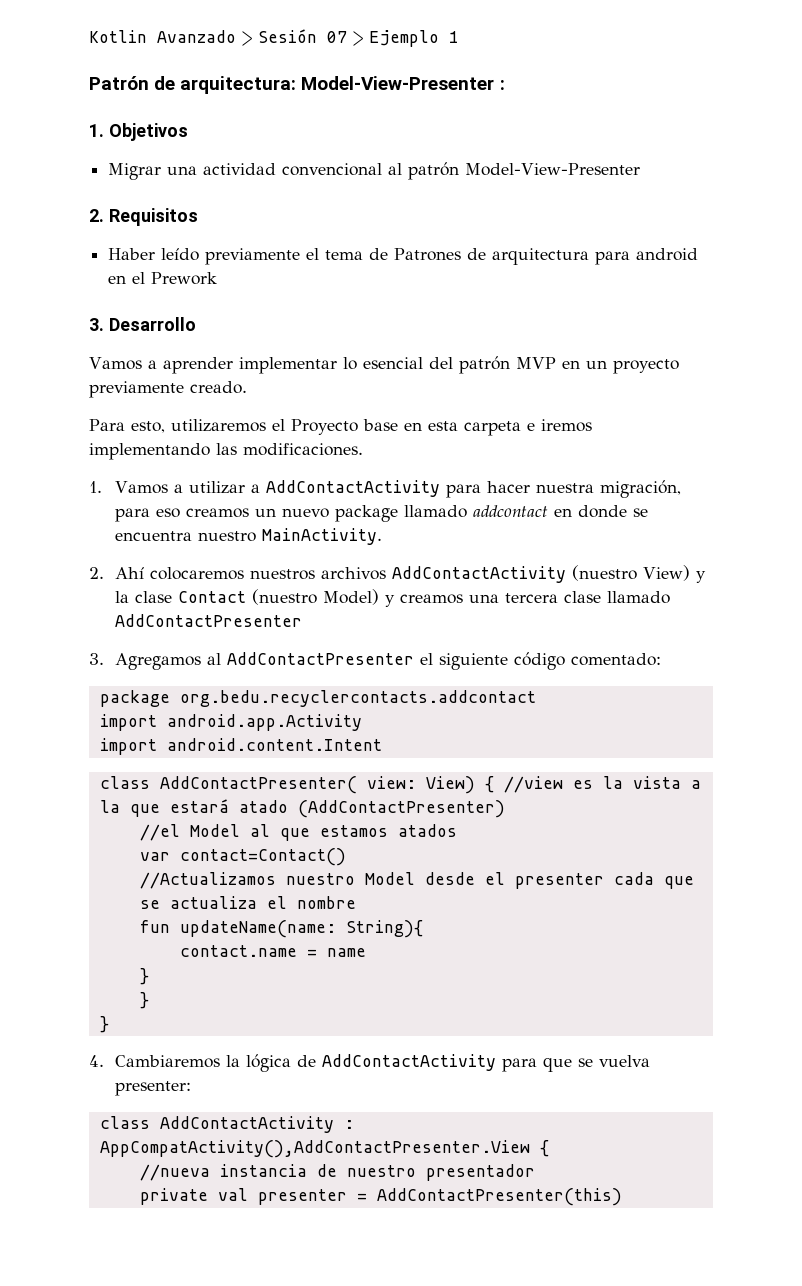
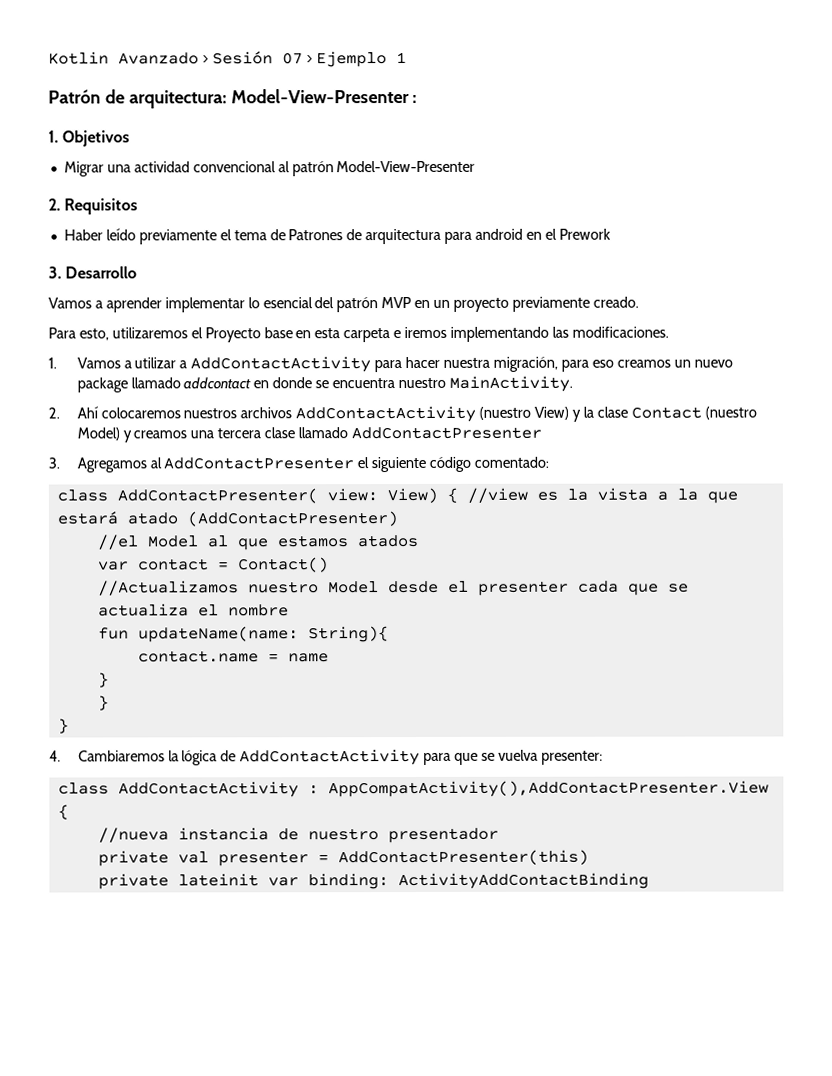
[99,690,536,707] [99,714,362,731] [99,738,382,755] // package org.bedu.recyclercontacts.addcontact // import android.app.Activity // import android.content.Intent -> (550, 462) none
[179,848,346,866] contact=Contact() -> [137,557,329,573] contact = Contact()
(622, 1197) none -> [97,872,649,890] // private lateinit var binding: ActivityAddContactBinding

